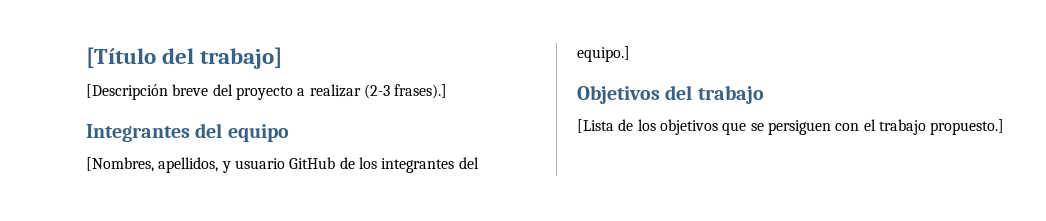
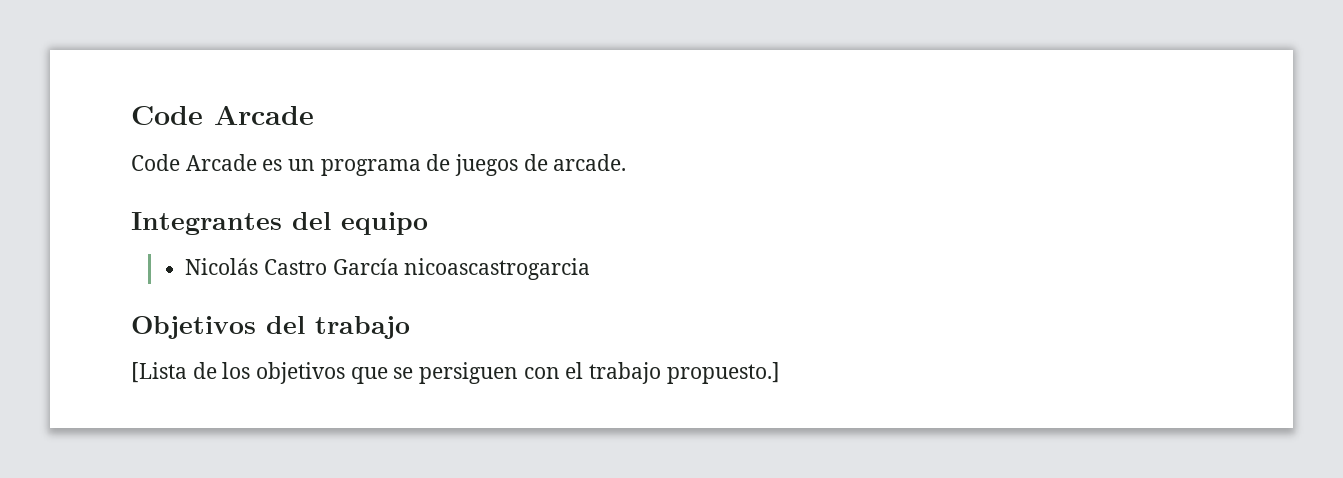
[86,47,283,69] [86,84,448,100] [86,123,289,142] [86,157,479,173] [577,46,630,62] [Título del trabajo] // [Descripción breve del proyecto a realizar (2-3 frases).] // Integrantes del equipo // [Nombres, apellidos, y usuario GitHub de los integrantes del equipo.] -> [131,106,314,125] [131,154,627,176] [131,212,428,235] [185,258,591,280] Code Arcade // Code Arcade es un programa de juegos de arcade. // Integrantes del equipo // Nicolás Castro García nicoascastrogarcia

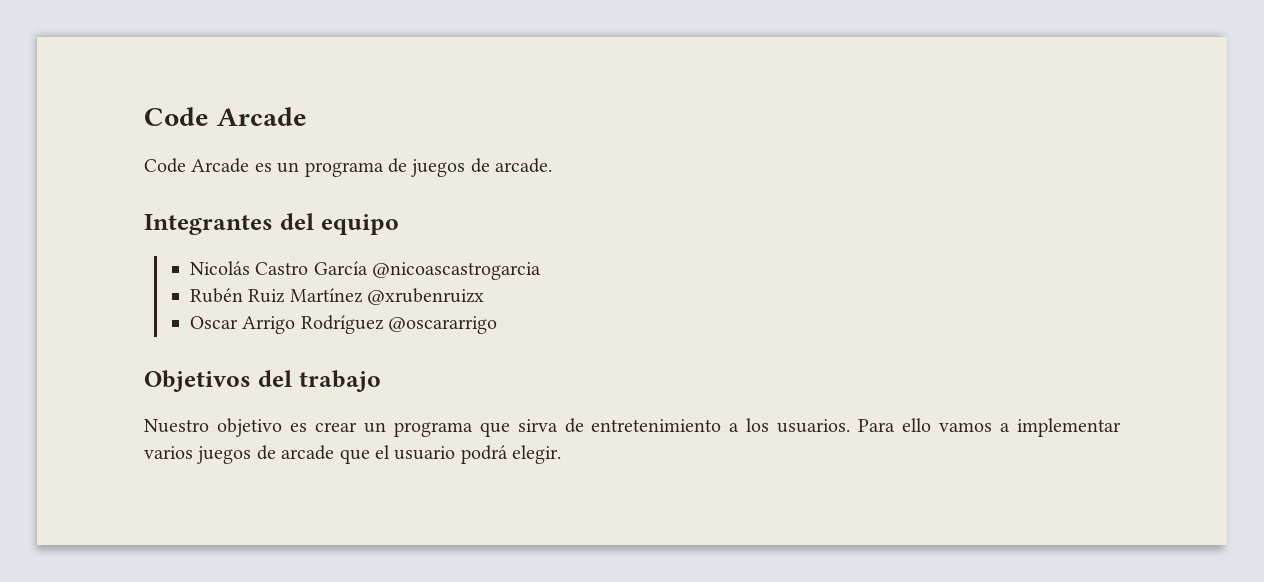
[404,258,591,280] [131,316,410,339] [131,362,780,384] nicoascastrogarcia // Objetivos del trabajo // [Lista de los objetivos que se persiguen con el trabajo propuesto.] -> [372,262,542,280] [190,288,485,305] [190,315,498,334] [144,370,381,392] [144,418,1122,437] [144,445,562,464] @nicoascastrogarcia // Rubén Ruiz Martínez @xrubenruizx // Oscar Arrigo Rodríguez @oscararrigo // Objetivos del trabajo // Nuestro objetivo es crear un programa que sirva de entretenimiento a los usuarios. Para ello vamos a implementar varios juegos de arcade que el usuario podrá elegir.

